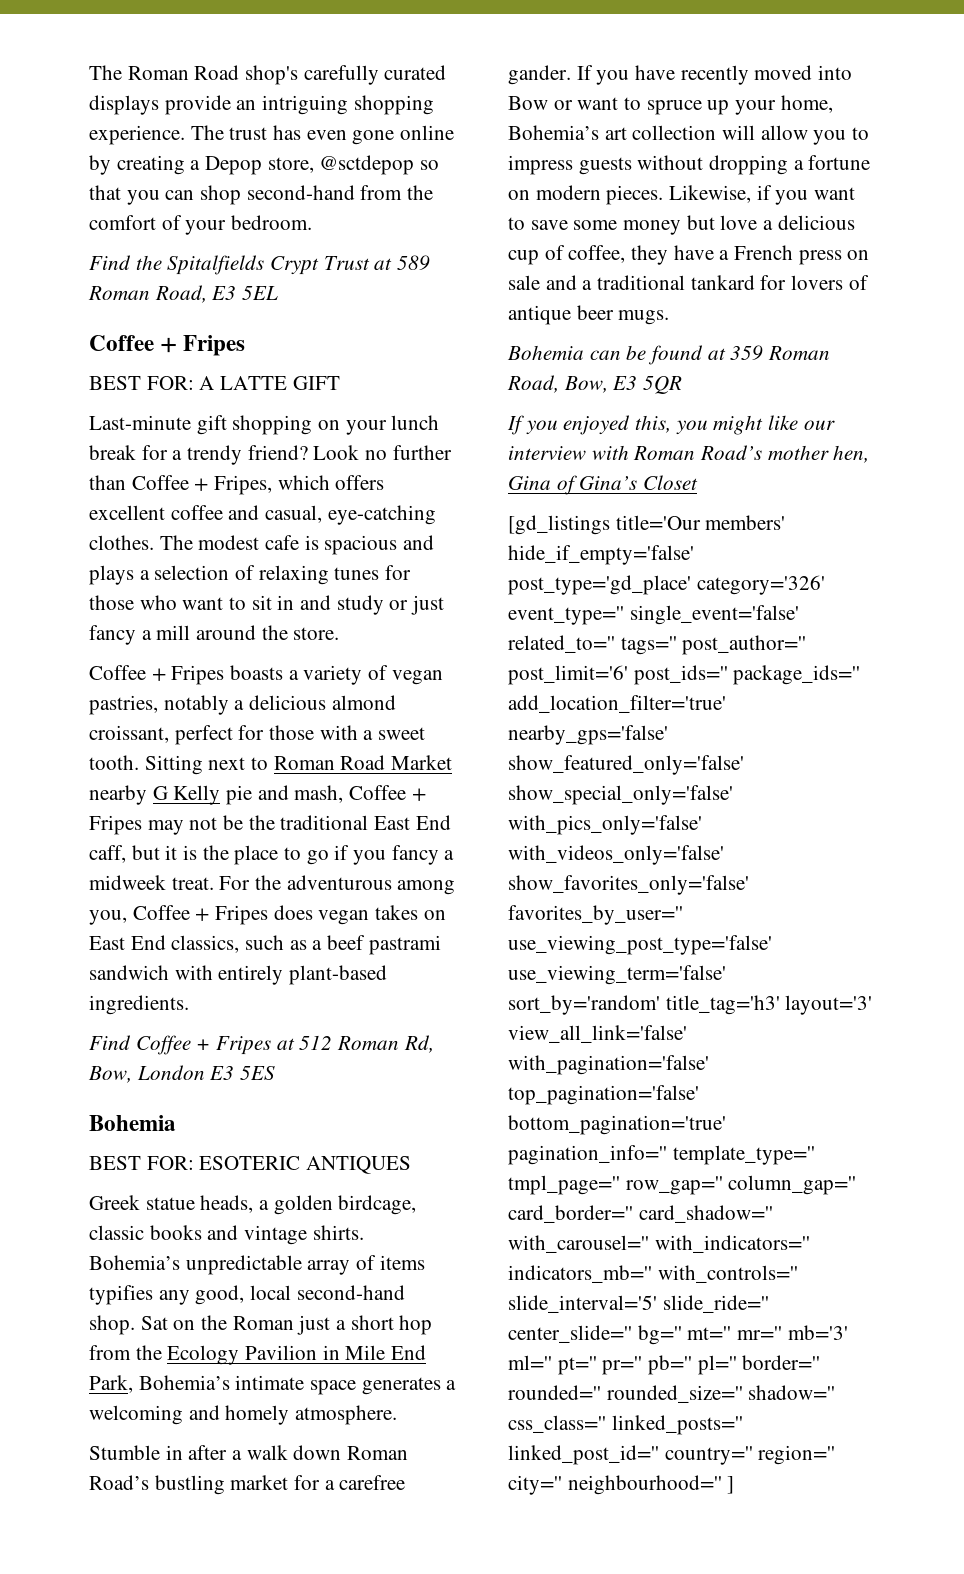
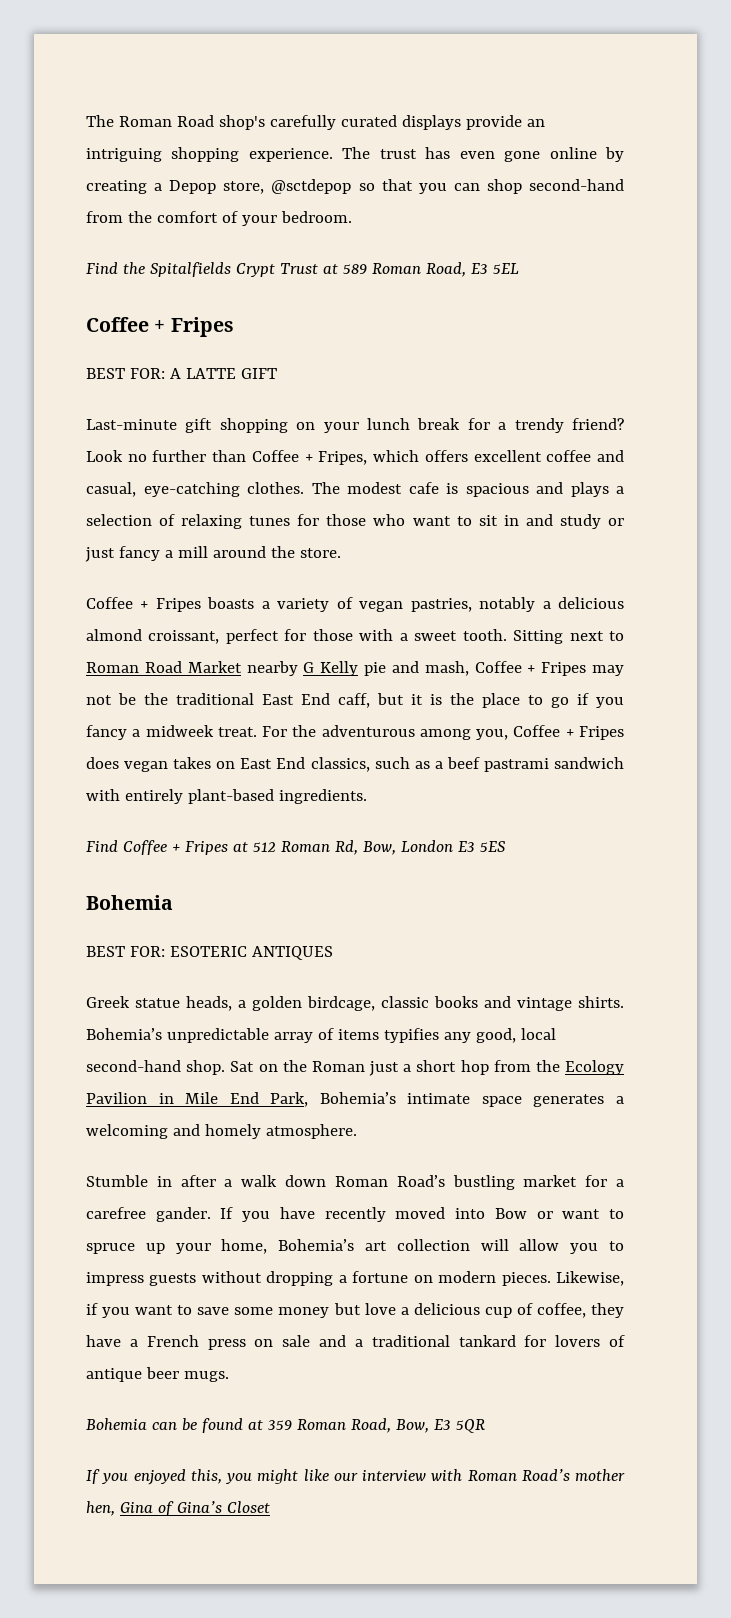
[508,515,786,535] [508,545,694,565] [508,575,825,595] [508,605,799,625] [508,635,807,655] [508,665,861,685] [508,695,726,713] [508,725,668,745] [508,755,744,775] [508,785,733,805] [508,815,702,835] [508,845,724,865] [508,875,749,895] [508,905,683,925] [508,935,772,955] [508,965,726,985] [508,995,873,1015] [508,1025,687,1043] [508,1055,709,1075] [508,1085,699,1105] [508,1115,726,1135] [508,1145,815,1165] [508,1175,857,1195] [508,1205,773,1223] [508,1235,810,1253] [508,1265,798,1283] [508,1295,769,1313] [508,1325,848,1345] [508,1355,821,1375] [508,1385,836,1403] [508,1415,743,1435] [508,1445,836,1465] [508,1475,735,1495] // [gd_listings title='Our members' hide_if_empty='false' post_type='gd_place' category='326' event_type='' single_event='false' related_to='' tags='' post_author='' post_limit='6' post_ids='' package_ids='' add_location_filter='true' nearby_gps='false' show_featured_only='false' show_special_only='false' with_pics_only='false' with_videos_only='false' show_favorites_only='false' favorites_by_user='' use_viewing_post_type='false' use_viewing_term='false' sort_by='random' title_tag='h3' layout='3' view_all_link='false' with_pagination='false' top_pagination='false' bottom_pagination='true' pagination_info='' template_type='' tmpl_page='' row_gap='' column_gap='' card_border='' card_shadow='' with_carousel='' with_indicators='' indicators_mb='' with_controls='' slide_interval='5' slide_ride='' center_slide='' bg='' mt='' mr='' mb='3' ml='' pt='' pr='' pb='' pl='' border='' rounded='' rounded_size='' shadow='' css_class='' linked_posts='' linked_post_id='' country='' region='' city='' neighbourhood='' ] -> (270, 1507) none

